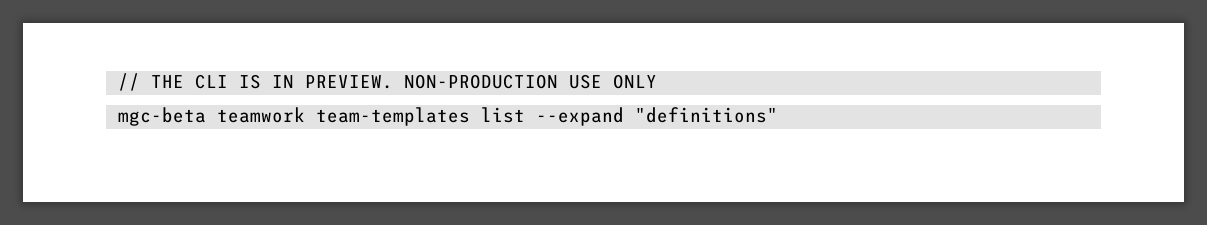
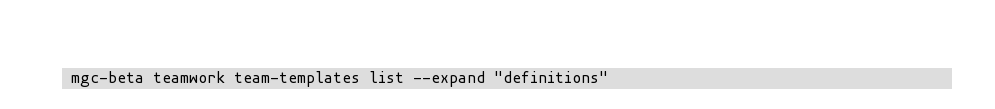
[118,73,657,91] // THE CLI IS IN PREVIEW. NON-PRODUCTION USE ONLY // -> (71, 79) none

